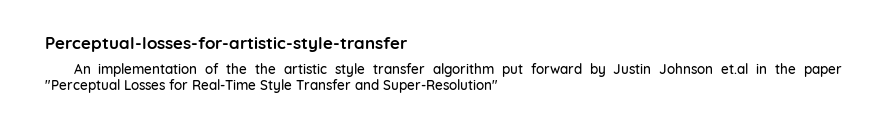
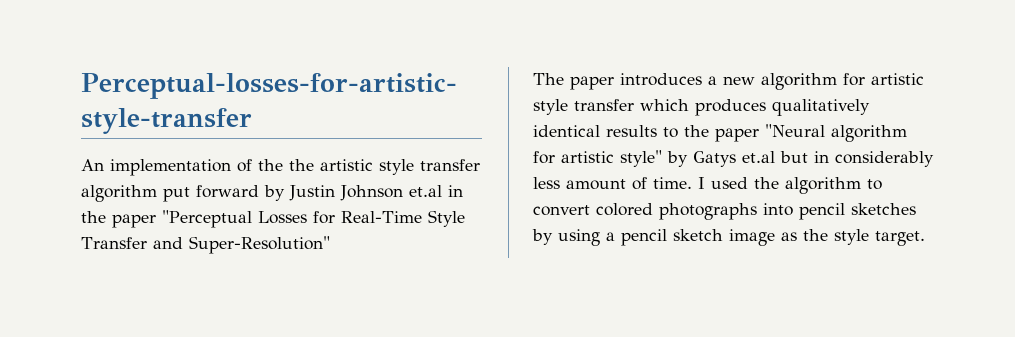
(498, 86) none -> [533,73,924,90] [533,99,870,116] [533,124,907,142] [533,150,934,167] [533,177,882,194] [533,203,916,220] [532,229,925,246] // The paper introduces a new algorithm for artistic style transfer which produces qualitatively identical results to the paper "Neural algorithm for artistic style" by Gatys et.al but in considerably less amount of time. I used the algorithm to convert colored photographs into pencil sketches by using a pencil sketch image as the style target.

